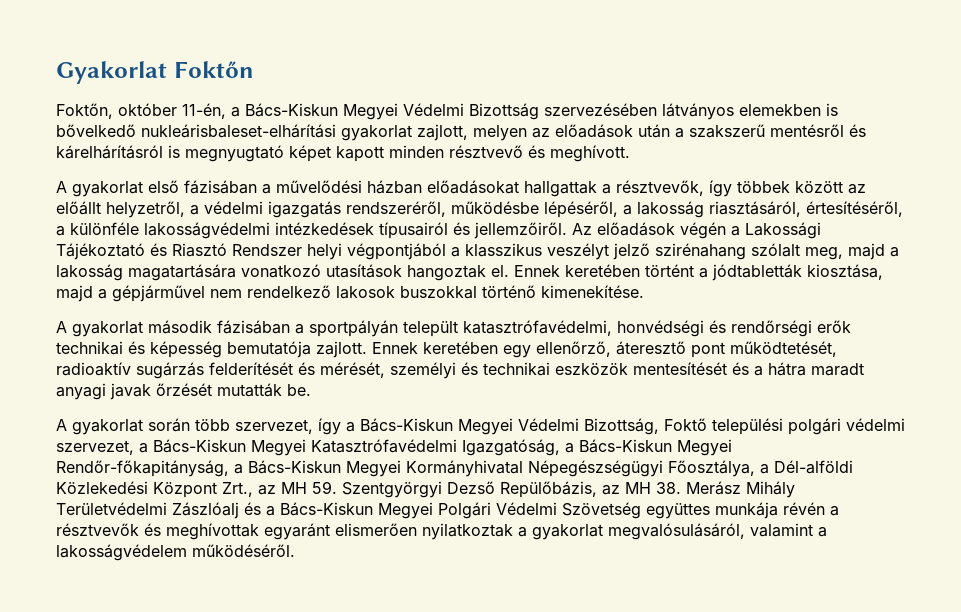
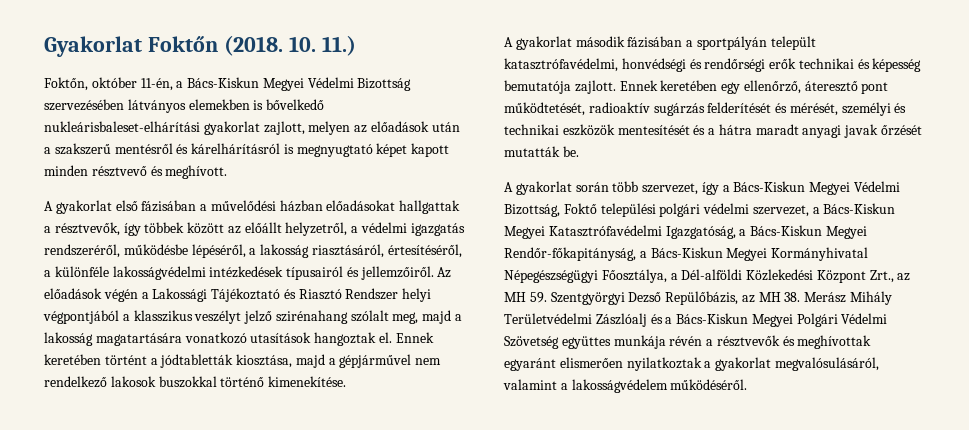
(254, 69) none -> [223,35,356,56] (2018. 10. 11.)

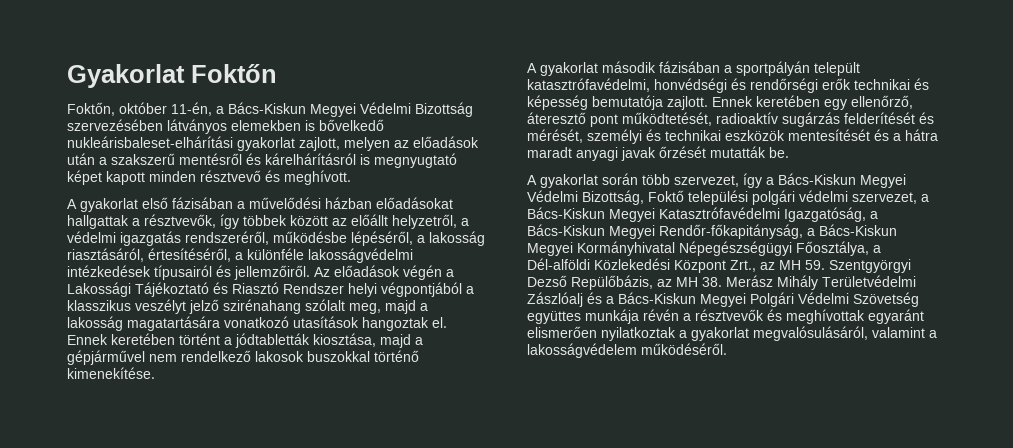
[223,35,356,56] (2018. 10. 11.) -> (277, 73) none

